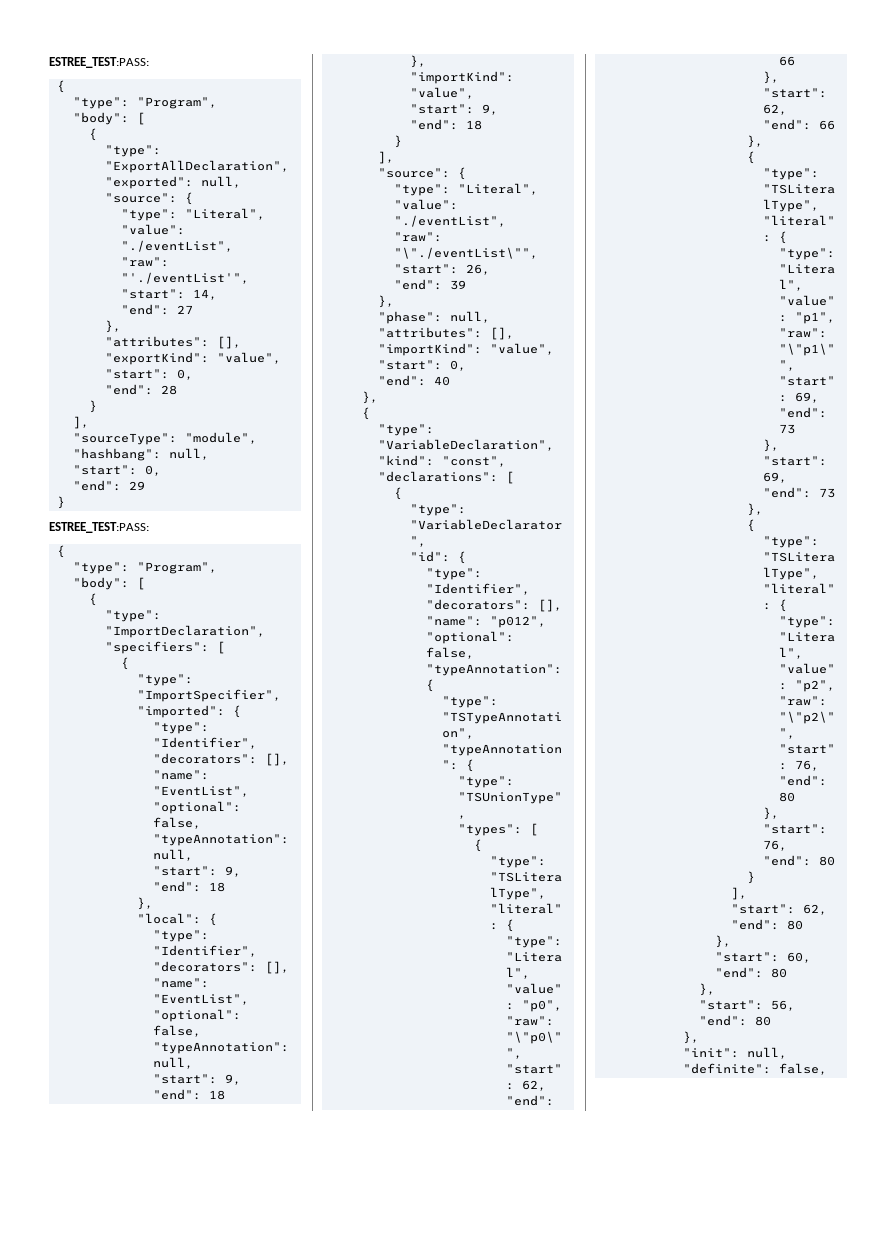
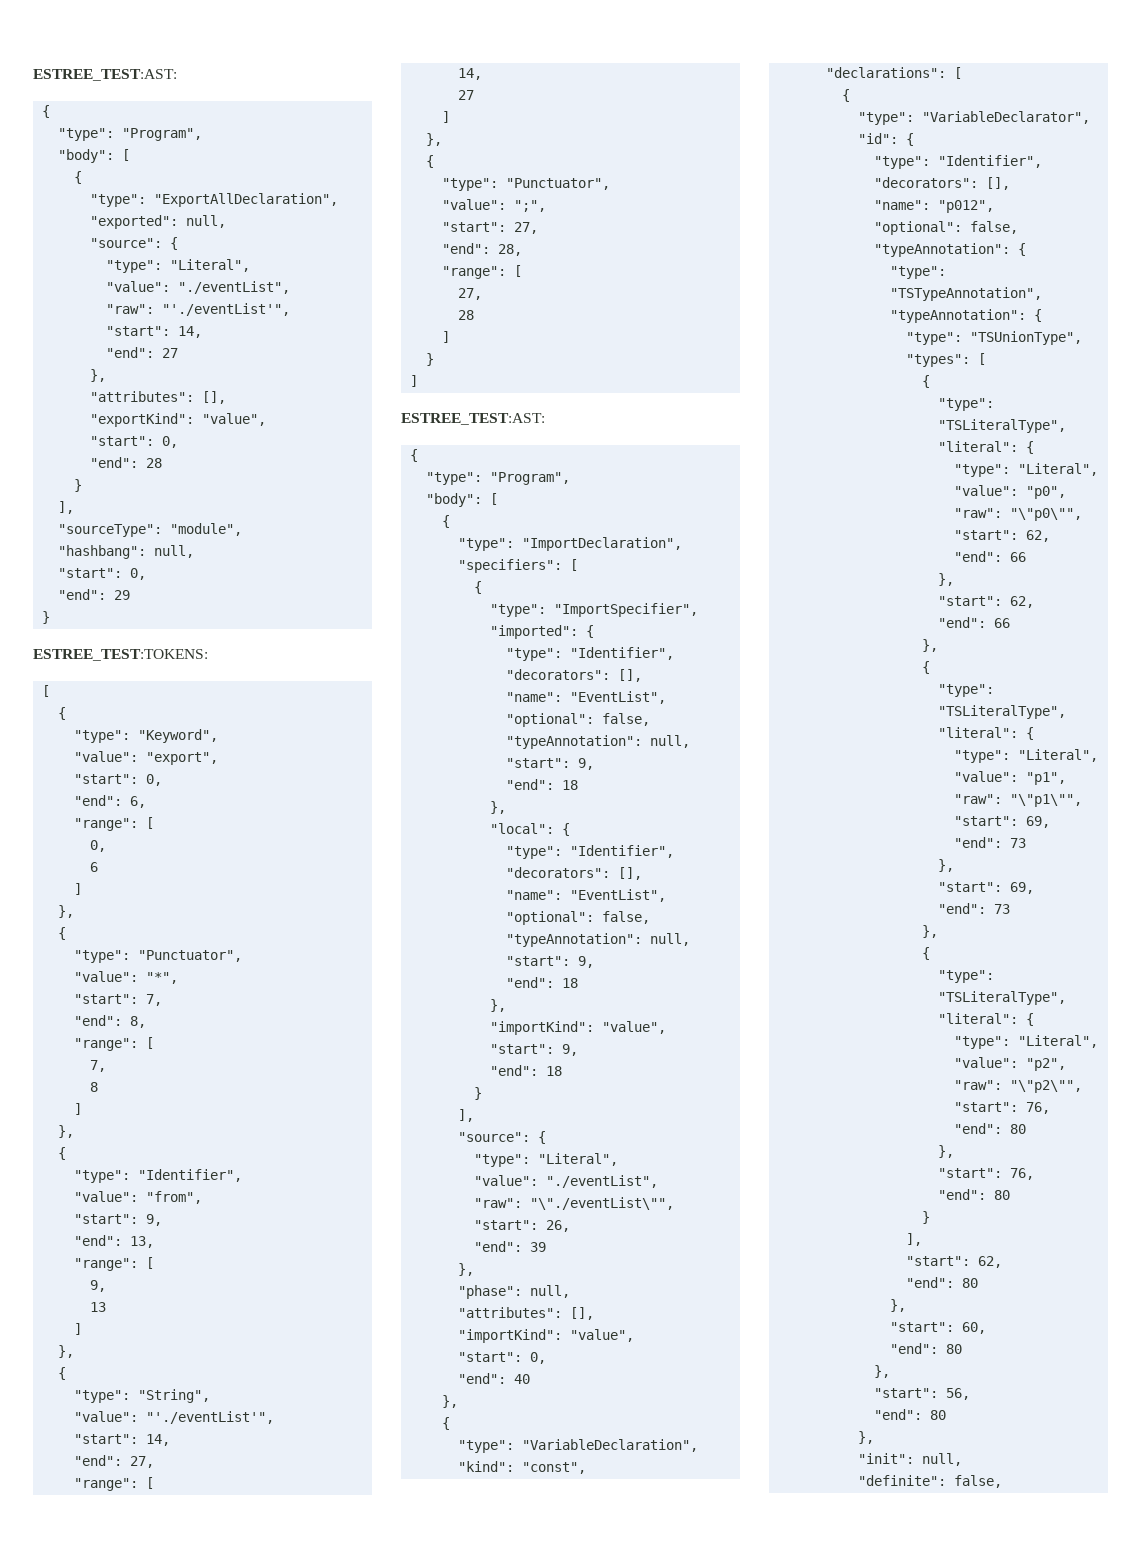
[49,57,149,68] ESTREE_TEST:PASS: -> [33,69,177,81] ESTREE_TEST:AST:
[49,522,149,533] ESTREE_TEST:PASS: -> [33,649,208,661] [42,685,51,697] [58,707,67,720] [74,729,219,743] [74,751,219,765] [74,774,163,786] [74,795,147,808] [74,817,155,831] [90,840,107,852] [90,862,99,872] [74,883,83,895] [58,905,75,918] [58,927,67,940] [74,950,243,963] [74,971,179,984] [74,994,163,1006] [74,1015,147,1028] [74,1037,155,1051] [90,1060,107,1072] [90,1082,99,1092] [74,1103,83,1115] [58,1125,75,1138] [58,1147,67,1160] [74,1169,243,1183] [74,1191,203,1204] [74,1214,163,1226] [74,1235,155,1248] [74,1257,155,1271] [90,1280,107,1292] [90,1302,107,1312] [74,1323,83,1335] [58,1345,75,1358] [58,1367,67,1380] [74,1389,211,1403] [74,1411,275,1424] [74,1434,171,1446] [74,1455,155,1468] [74,1477,155,1491] [458,68,483,80] [458,90,475,100] [442,111,451,123] [426,133,443,146] [426,155,435,168] [442,178,611,191] [442,199,547,212] [442,222,539,234] [442,243,523,256] [442,265,523,279] [458,288,483,300] [458,310,475,320] [442,331,451,343] [426,353,435,366] [410,375,419,387] [401,413,545,425] ESTREE_TEST:TOKENS: // [ // { // "type": "Keyword", // "value": "export", // "start": 0, // "end": 6, // "range": [ // 0, // 6 // ] // }, // { // "type": "Punctuator", // "value": "*", // "start": 7, // "end": 8, // "range": [ // 7, // 8 // ] // }, // { // "type": "Identifier", // "value": "from", // "start": 9, // "end": 13, // "range": [ // 9, // 13 // ] // }, // { // "type": "String", // "value": "'./eventList'", // "start": 14, // "end": 27, // "range": [ // 14, // 27 // ] // }, // { // "type": "Punctuator", // "value": ";", // "start": 27, // "end": 28, // "range": [ // 27, // 28 // ] // } // ] // ESTREE_TEST:AST:

